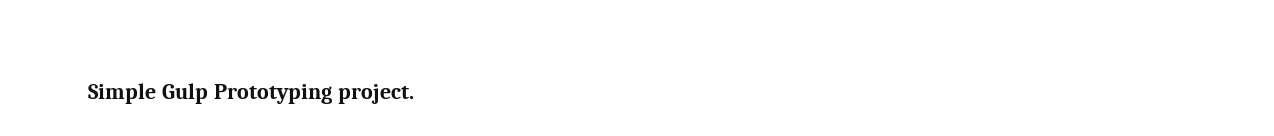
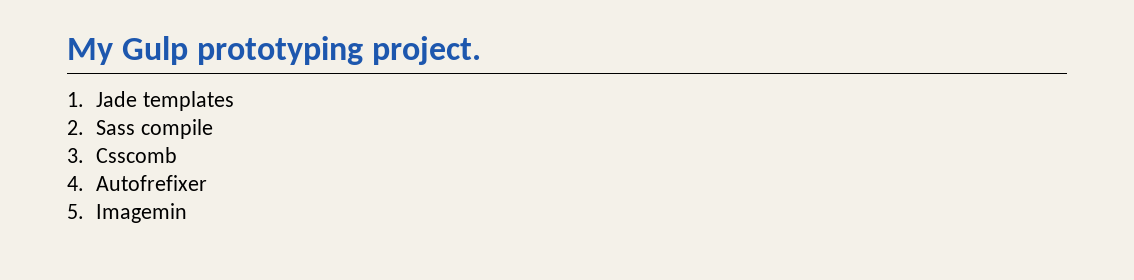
[88,83,414,104] Simple Gulp Prototyping project. -> [67,36,482,65] [67,91,235,111] [67,119,214,139] [67,147,178,163] [67,175,208,191] [67,203,188,223] My Gulp prototyping project. // 1. Jade templates // 2. Sass compile // 3. Csscomb // 4. Autofrefixer // 5. Imagemin

